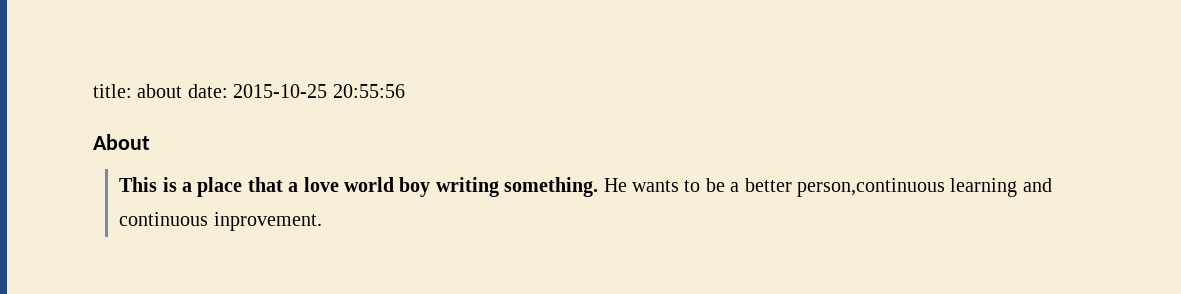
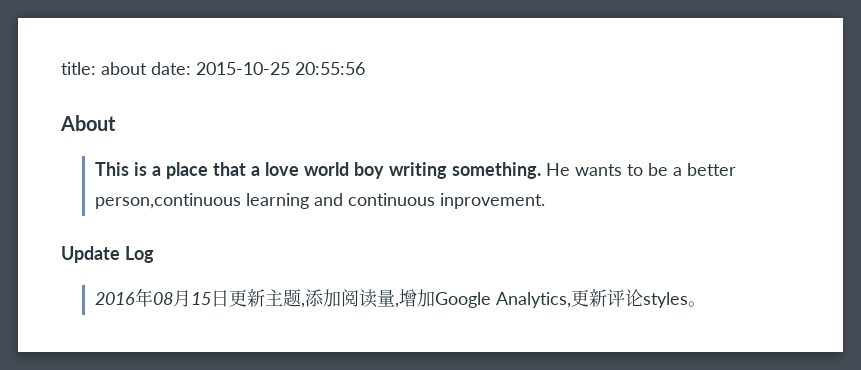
(322, 221) none -> [61,246,154,263] [94,288,706,308] // Update Log // 2016年08月15日更新主题,添加阅读量,增加Google Analytics,更新评论styles。

